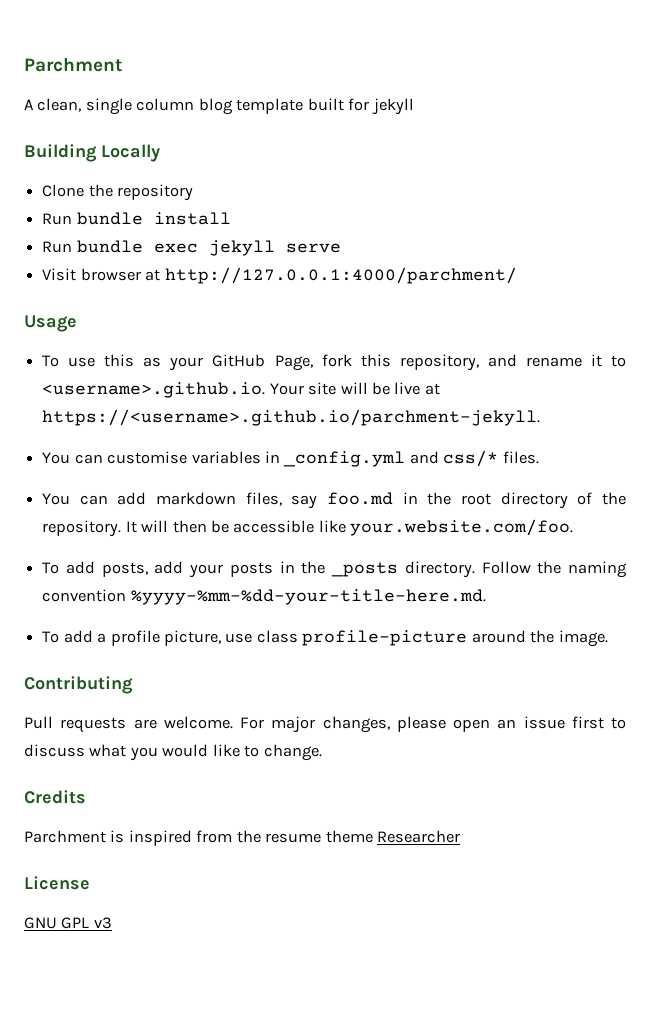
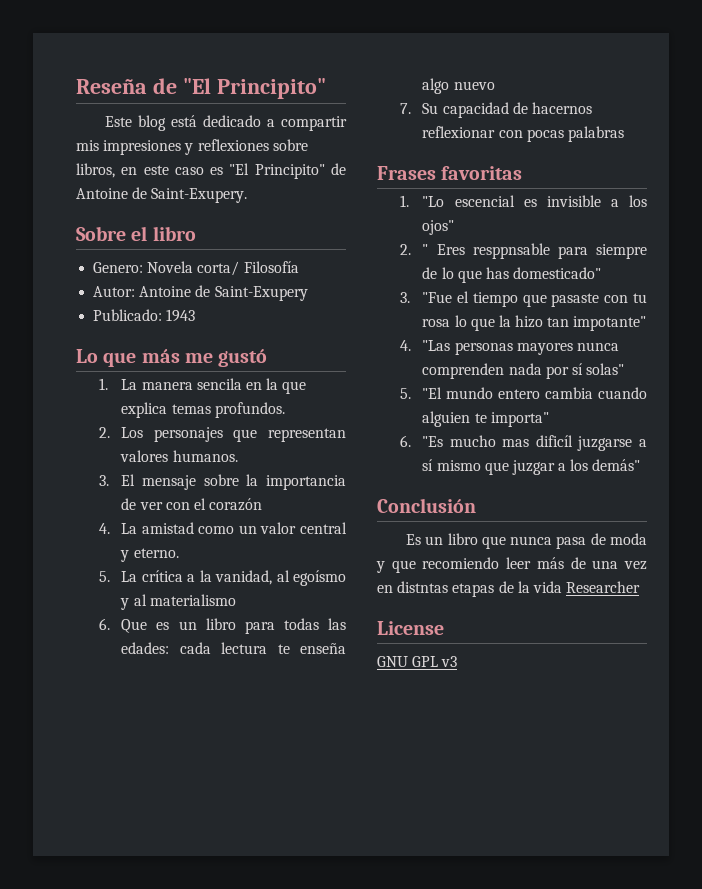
[24,57,123,72] [24,98,414,115] [24,144,160,162] [42,184,194,201] [42,212,231,225] [42,240,341,256] [42,267,517,284] [24,315,77,332] [42,354,626,371] [42,382,440,398] [42,409,541,426] [42,450,539,467] [42,492,626,509] [42,519,574,537] [42,561,627,578] [42,589,486,605] [42,630,608,647] [24,676,133,694] [24,716,626,733] [24,744,322,761] [24,790,86,804] [24,830,373,846] Parchment // A clean, single column blog template built for jekyll // Building Locally // Clone the repository // Run bundle install // Run bundle exec jekyll serve // Visit browser at http://127.0.0.1:4000/parchment/ // Usage // To use this as your GitHub Page, fork this repository, and rename it to <username>.github.io. Your site will be live at https://<username>.github.io/parchment-jekyll. // You can customise variables in _config.yml and css/* files. // You can add markdown files, say foo.md in the root directory of the repository. It will then be accessible like your.website.com/foo. // To add posts, add your posts in the _posts directory. Follow the naming convention %yyyy-%mm-%dd-your-title-here.md. // To add a profile picture, use class profile-picture around the image. // Contributing // Pull requests are welcome. For major changes, please open an issue first to discuss what you would like to change. // Credits // Parchment is inspired from the resume theme -> [76,78,326,99] [105,115,347,131] [76,139,308,155] [76,163,346,179] [76,187,248,203] [76,226,196,241] [93,261,299,276] [93,285,308,301] [93,309,196,322] [76,349,268,367] [98,378,307,394] [121,402,285,418] [98,427,346,442] [120,450,238,462] [98,474,346,490] [121,498,263,511] [98,522,347,534] [120,548,179,562] [98,570,346,586] [120,594,236,610] [98,618,346,634] [121,642,346,654] [422,78,495,94] [399,102,592,118] [422,126,624,142] [377,166,523,180] [399,195,647,207] [422,220,455,235] [399,243,647,259] [422,267,602,283] [399,291,647,307] [422,315,647,331] [399,340,619,355] [422,363,625,379] [399,387,647,399] [422,411,549,427] [399,435,647,451] [422,459,641,475] [377,498,476,513] [406,533,647,549] [376,557,647,573] [377,581,562,597] Reseña de "El Principito" // Este blog está dedicado a compartir mis impresiones y reflexiones sobre libros, en este caso es "El Principito" de Antoine de Saint-Exupery. // Sobre el libro // Genero: Novela corta/ Filosofía // Autor: Antoine de Saint-Exupery // Publicado: 1943 // Lo que más me gustó // 1. La manera sencila en la que explica temas profundos. // 2. Los personajes que representan valores humanos. // 3. El mensaje sobre la importancia de ver con el corazón // 4. La amistad como un valor central y eterno. // 5. La crítica a la vanidad, al egoísmo y al materialismo // 6. Que es un libro para todas las edades: cada lectura te enseña algo nuevo // 7. Su capacidad de hacernos reflexionar con pocas palabras // Frases favoritas // 1. "Lo escencial es invisible a los ojos" // 2. " Eres resppnsable para siempre de lo que has domesticado" // 3. "Fue el tiempo que pasaste con tu rosa lo que la hizo tan impotante" // 4. "Las personas mayores nunca comprenden nada por sí solas" // 5. "El mundo entero cambia cuando alguien te importa" // 6. "Es mucho mas dificíl juzgarse a sí mismo que juzgar a los demás" // Conclusión // Es un libro que nunca pasa de moda y que recomiendo leer más de una vez en distntas etapas de la vida

